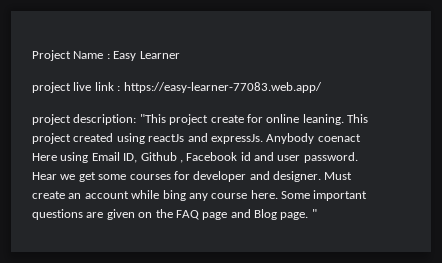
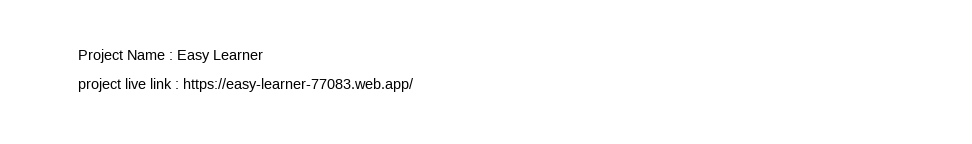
[32,114,368,125] [32,133,361,144] [32,152,358,163] [32,171,353,182] [32,190,368,201] [32,209,317,220] // project description: "This project create for online leaning. This project created using reactJs and expressJs. Anybody coenact Here using Email ID, Github , Facebook id and user password. Hear we get some courses for developer and designer. Must create an account while bing any course here. Some important questions are given on the FAQ page and Blog page. " -> (414, 85) none

